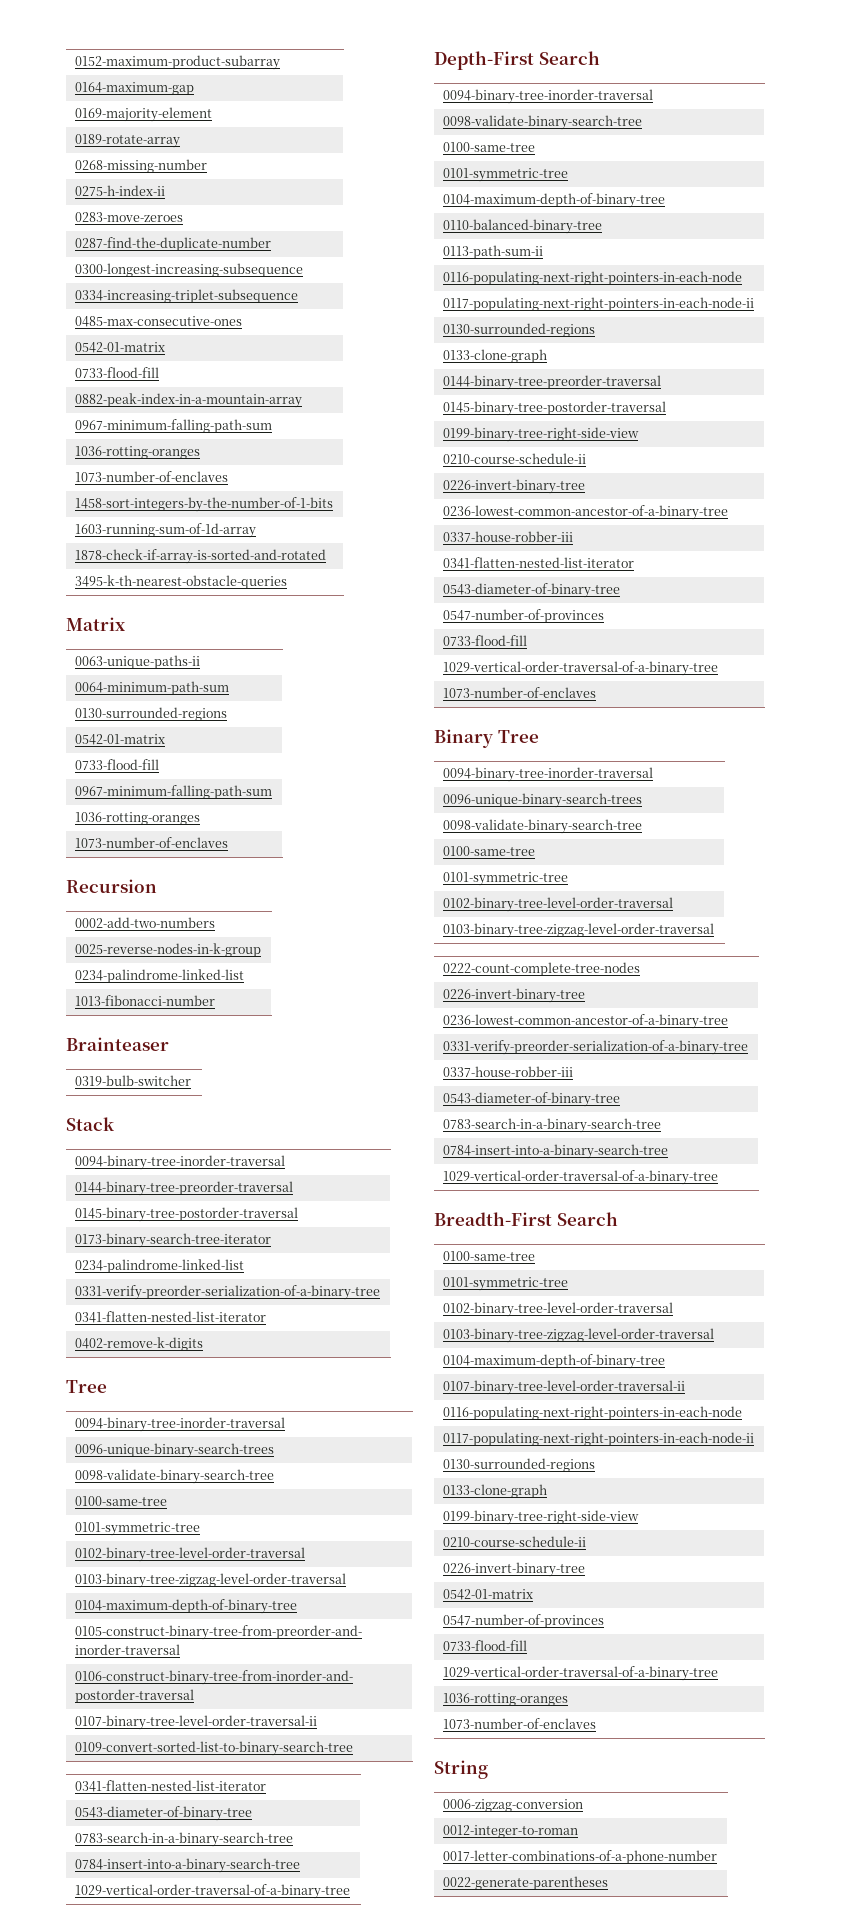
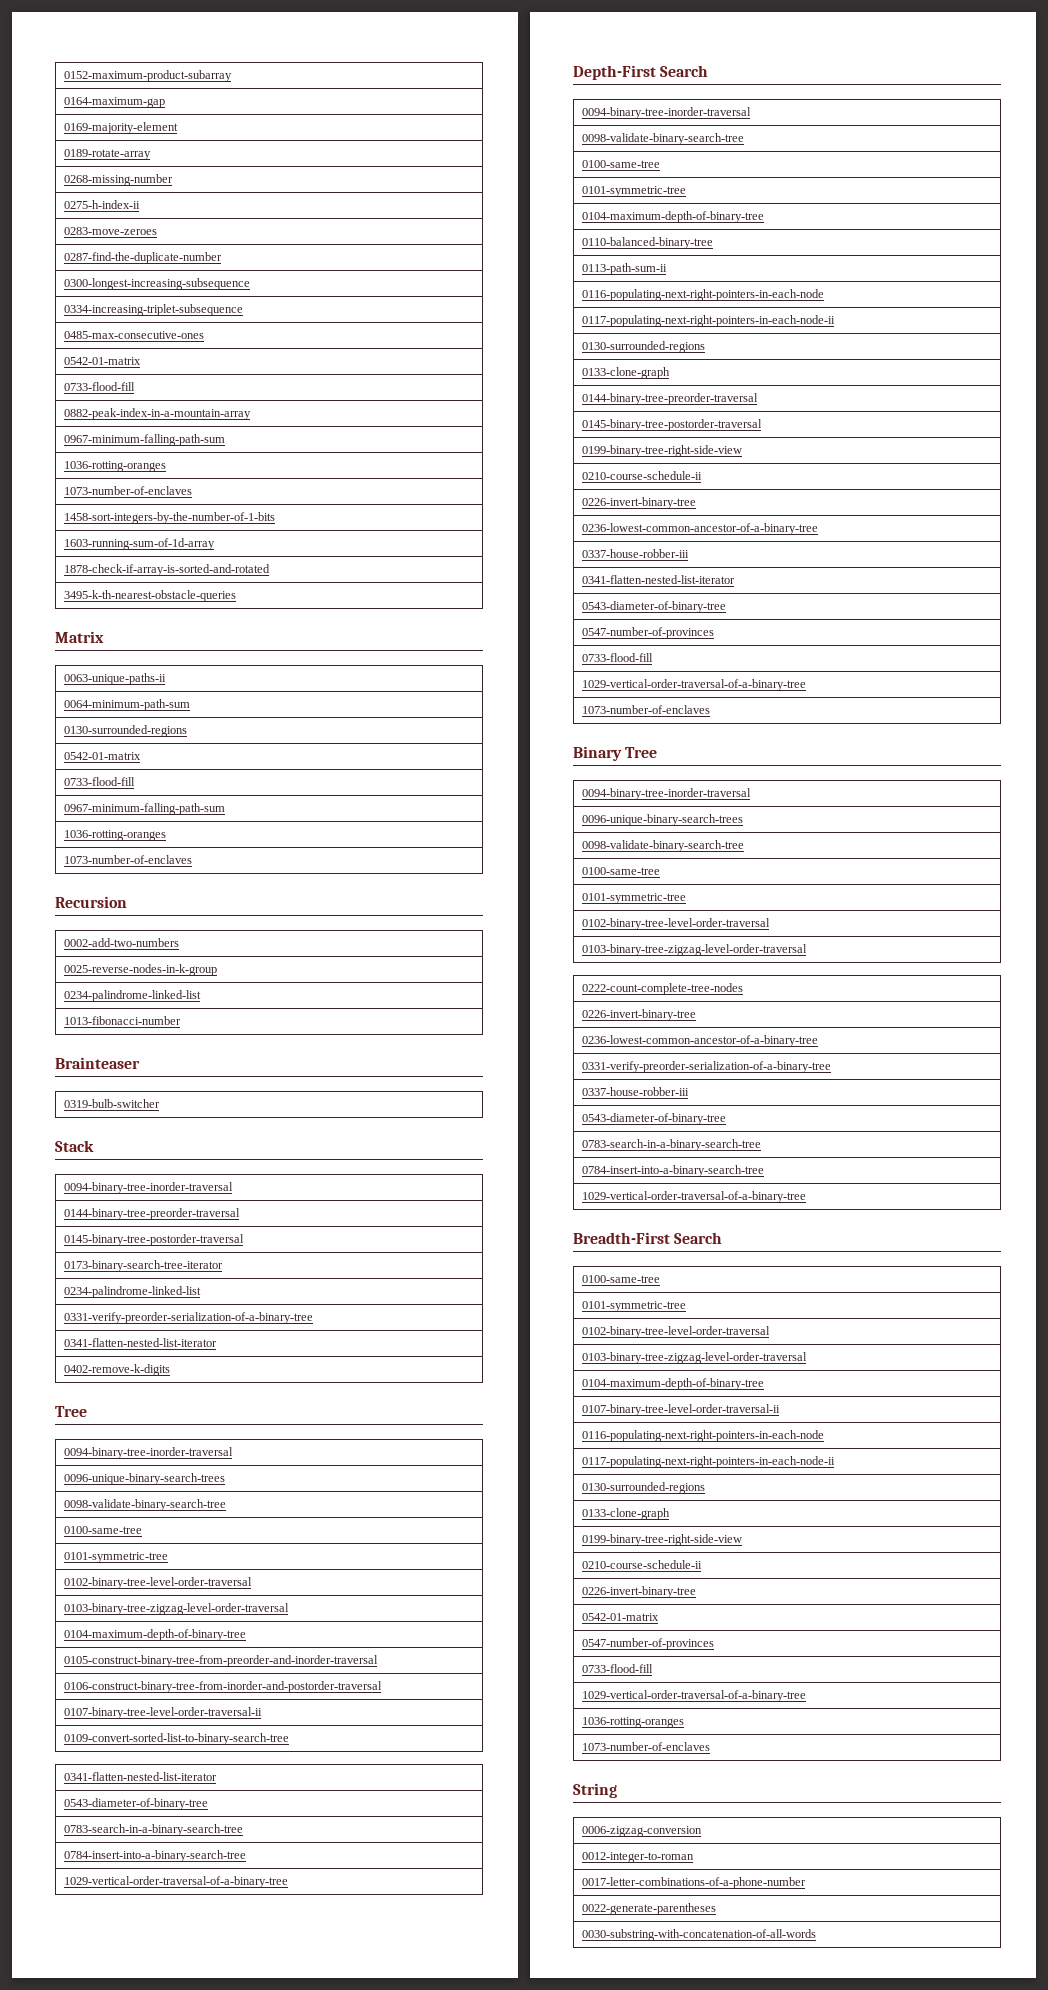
(609, 1883) none -> [581,1929,816,1941] // 0030-substring-with-concatenation-of-all-words

